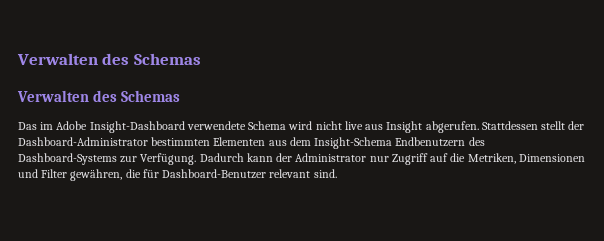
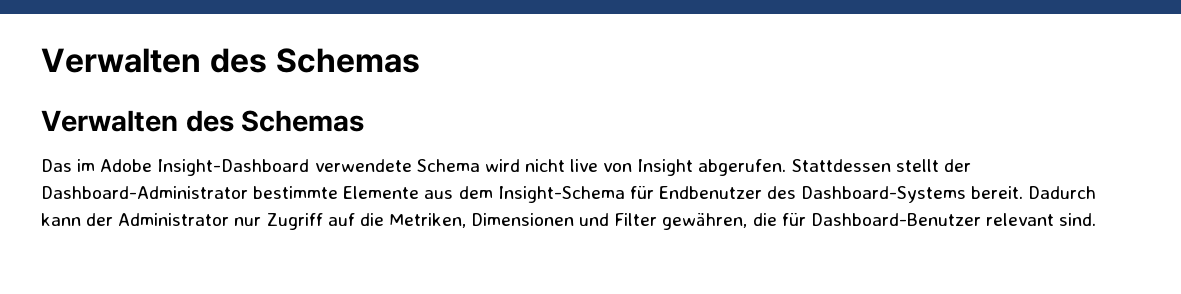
[365,124,384,130] aus -> [603,163,633,172] von
[151,137,266,146] bestimmten Elementen -> [253,186,420,199] bestimmte Elemente
[395,137,485,147] [18,153,197,165] Endbenutzern des Dashboard-Systems zur Verfügung. -> [629,186,1024,203] für Endbenutzer des Dashboard-Systems bereit.

